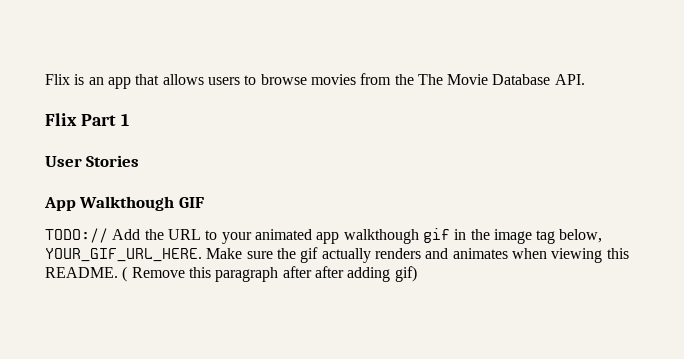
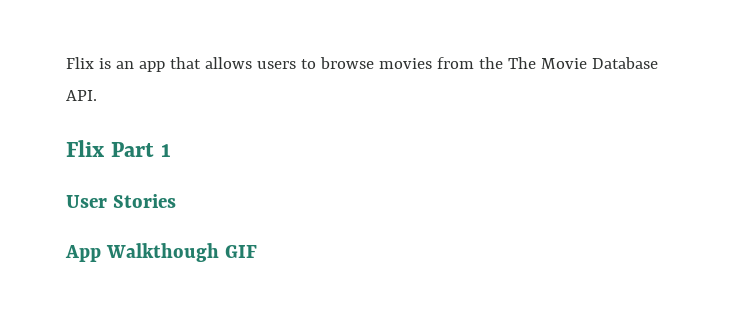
[45,228,603,244] [45,247,629,263] [45,266,417,282] // TODO:// Add the URL to your animated app walkthough gif in the image tag below, YOUR_GIF_URL_HERE. Make sure the gif actually renders and animates when viewing this README. ( Remove this paragraph after after adding gif) -> (257, 251) none

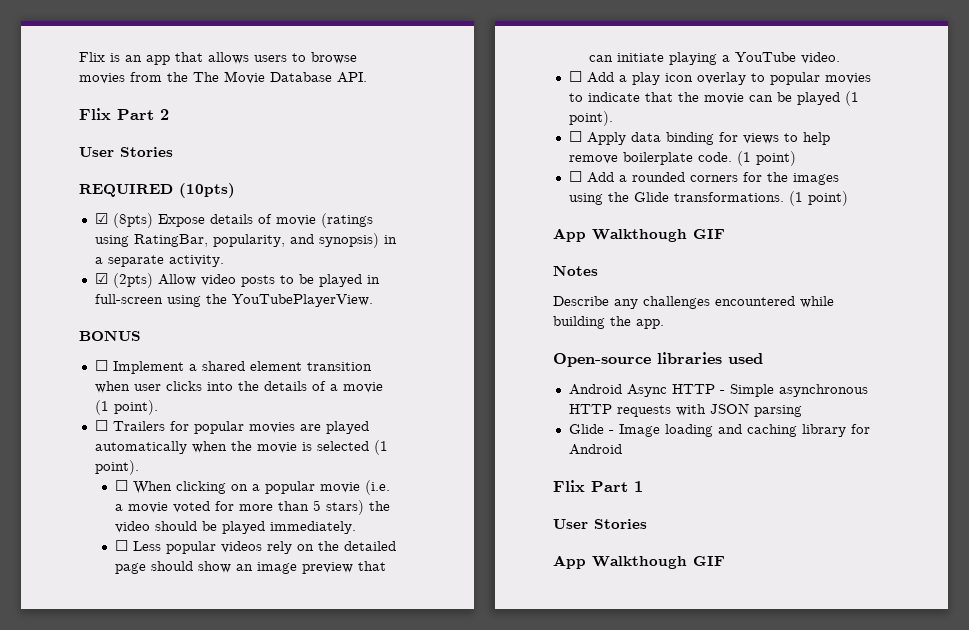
(97, 95) none -> [79,108,169,120] [79,147,173,157] [79,183,235,198] [94,213,373,228] [94,233,397,248] [94,255,224,267] [94,273,380,288] [94,294,373,307] [79,330,141,341] [94,360,372,374] [94,381,383,393] [94,400,158,415] [94,420,369,434] [94,440,388,455] [94,460,139,475] [114,480,390,495] [114,500,390,515] [114,521,356,534] [114,540,396,554] [114,561,386,574] [588,52,840,65] [568,71,871,85] [568,91,859,106] [568,111,613,126] [568,131,830,145] [568,151,796,166] [568,171,839,185] [568,191,848,206] [553,228,725,242] [553,265,598,276] [553,296,834,309] [553,316,664,329] [553,352,763,367] [568,384,868,397] [568,403,802,417] [568,424,870,437] [568,444,622,455] // Flix Part 2 // User Stories // REQUIRED (10pts) // ☑ (8pts) Expose details of movie (ratings using RatingBar, popularity, and synopsis) in a separate activity. // ☑ (2pts) Allow video posts to be played in full-screen using the YouTubePlayerView. // BONUS // ☐ Implement a shared element transition when user clicks into the details of a movie (1 point). // ☐ Trailers for popular movies are played automatically when the movie is selected (1 point). // ☐ When clicking on a popular movie (i.e. a movie voted for more than 5 stars) the video should be played immediately. // ☐ Less popular videos rely on the detailed page should show an image preview that can initiate playing a YouTube video. // ☐ Add a play icon overlay to popular movies to indicate that the movie can be played (1 point). // ☐ Apply data binding for views to help remove boilerplate code. (1 point) // ☐ Add a rounded corners for the images using the Glide transformations. (1 point) // App Walkthough GIF // Notes // Describe any challenges encountered while building the app. // Open-source libraries used // Android Async HTTP - Simple asynchronous HTTP requests with JSON parsing // Glide - Image loading and caching library for Android

